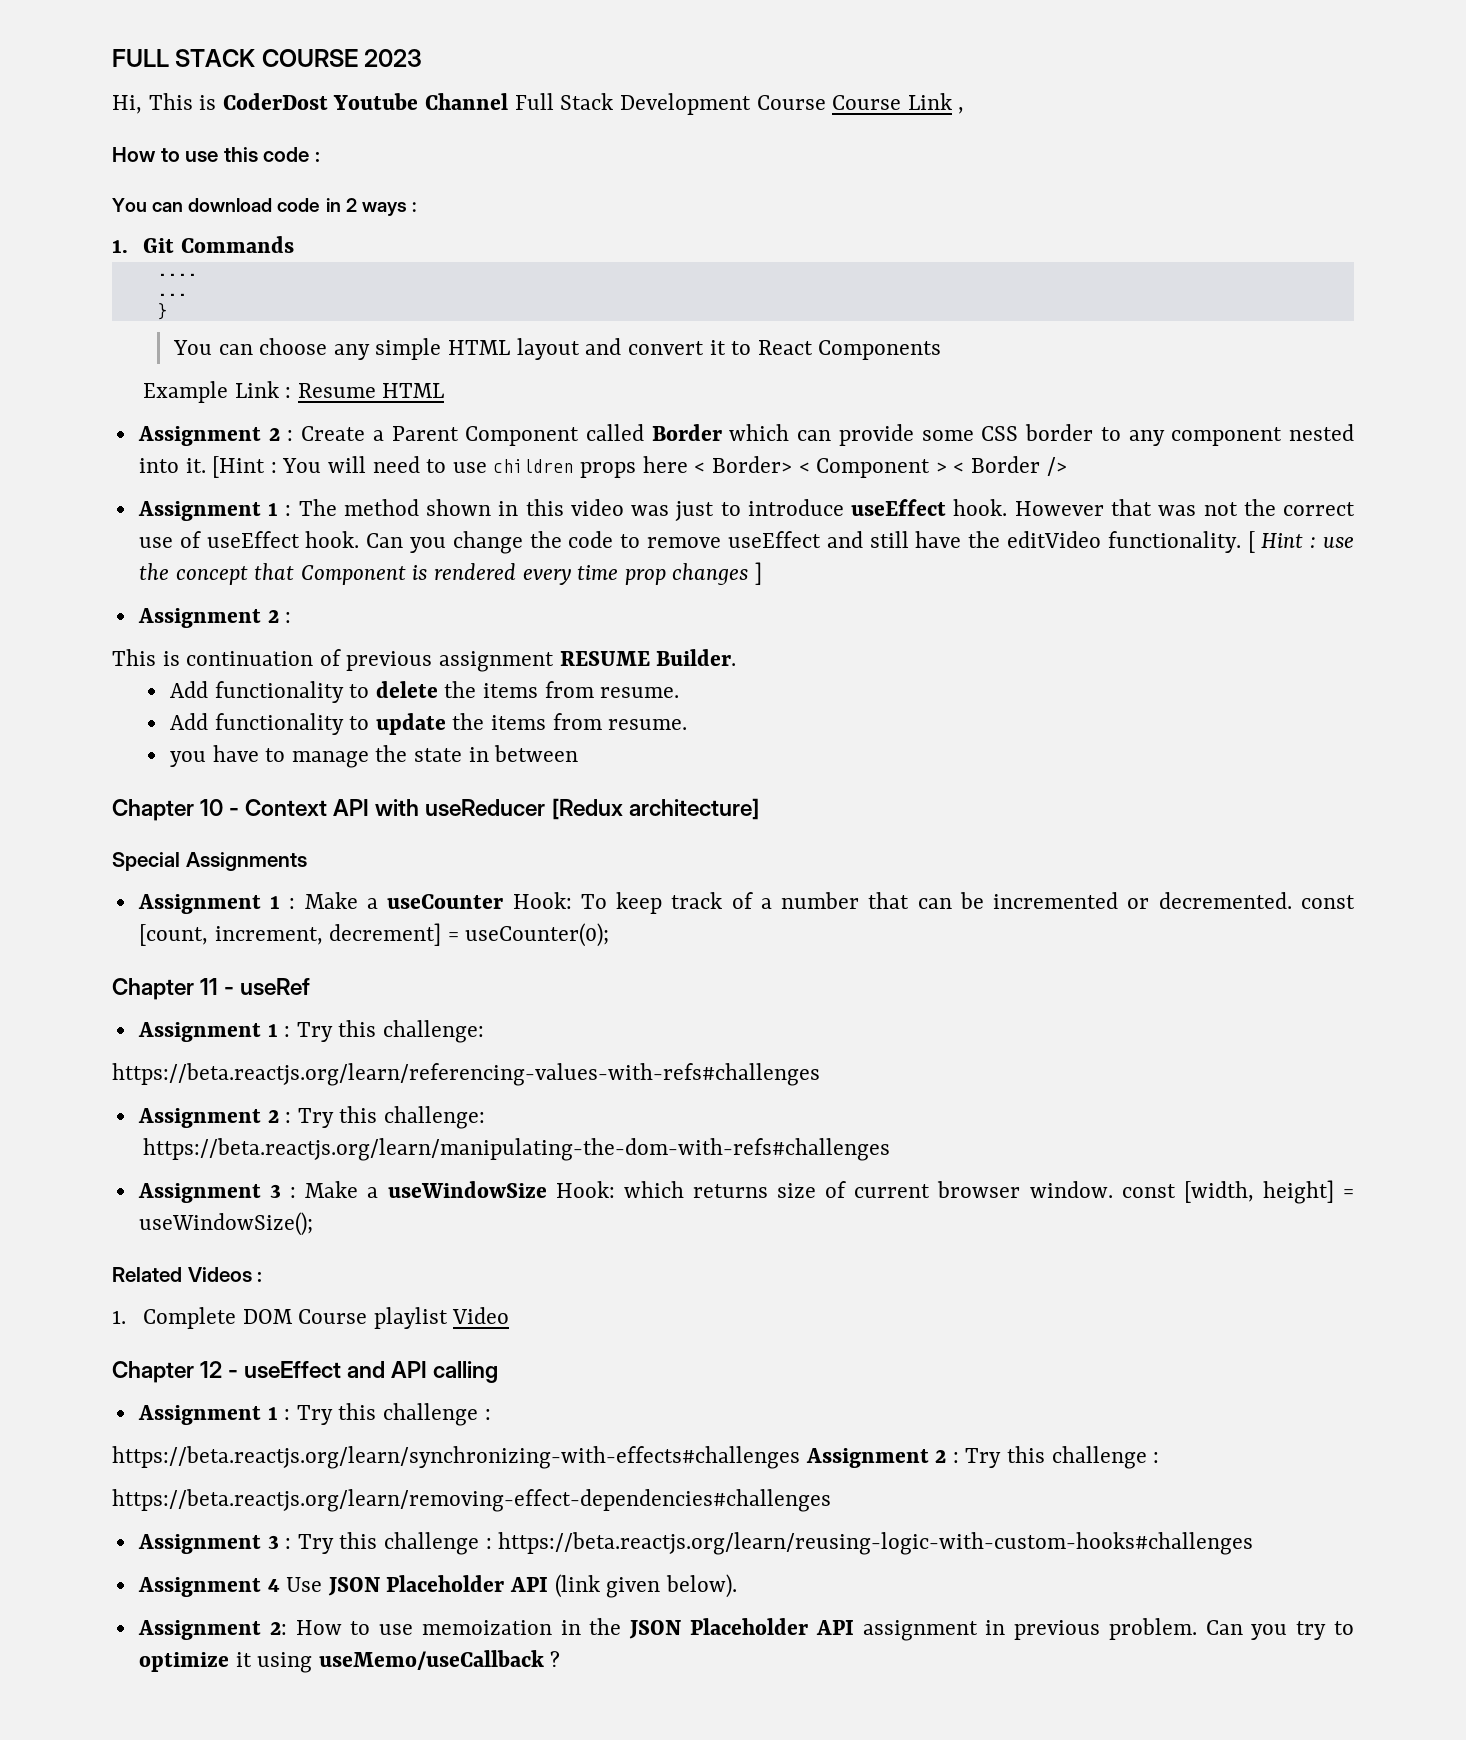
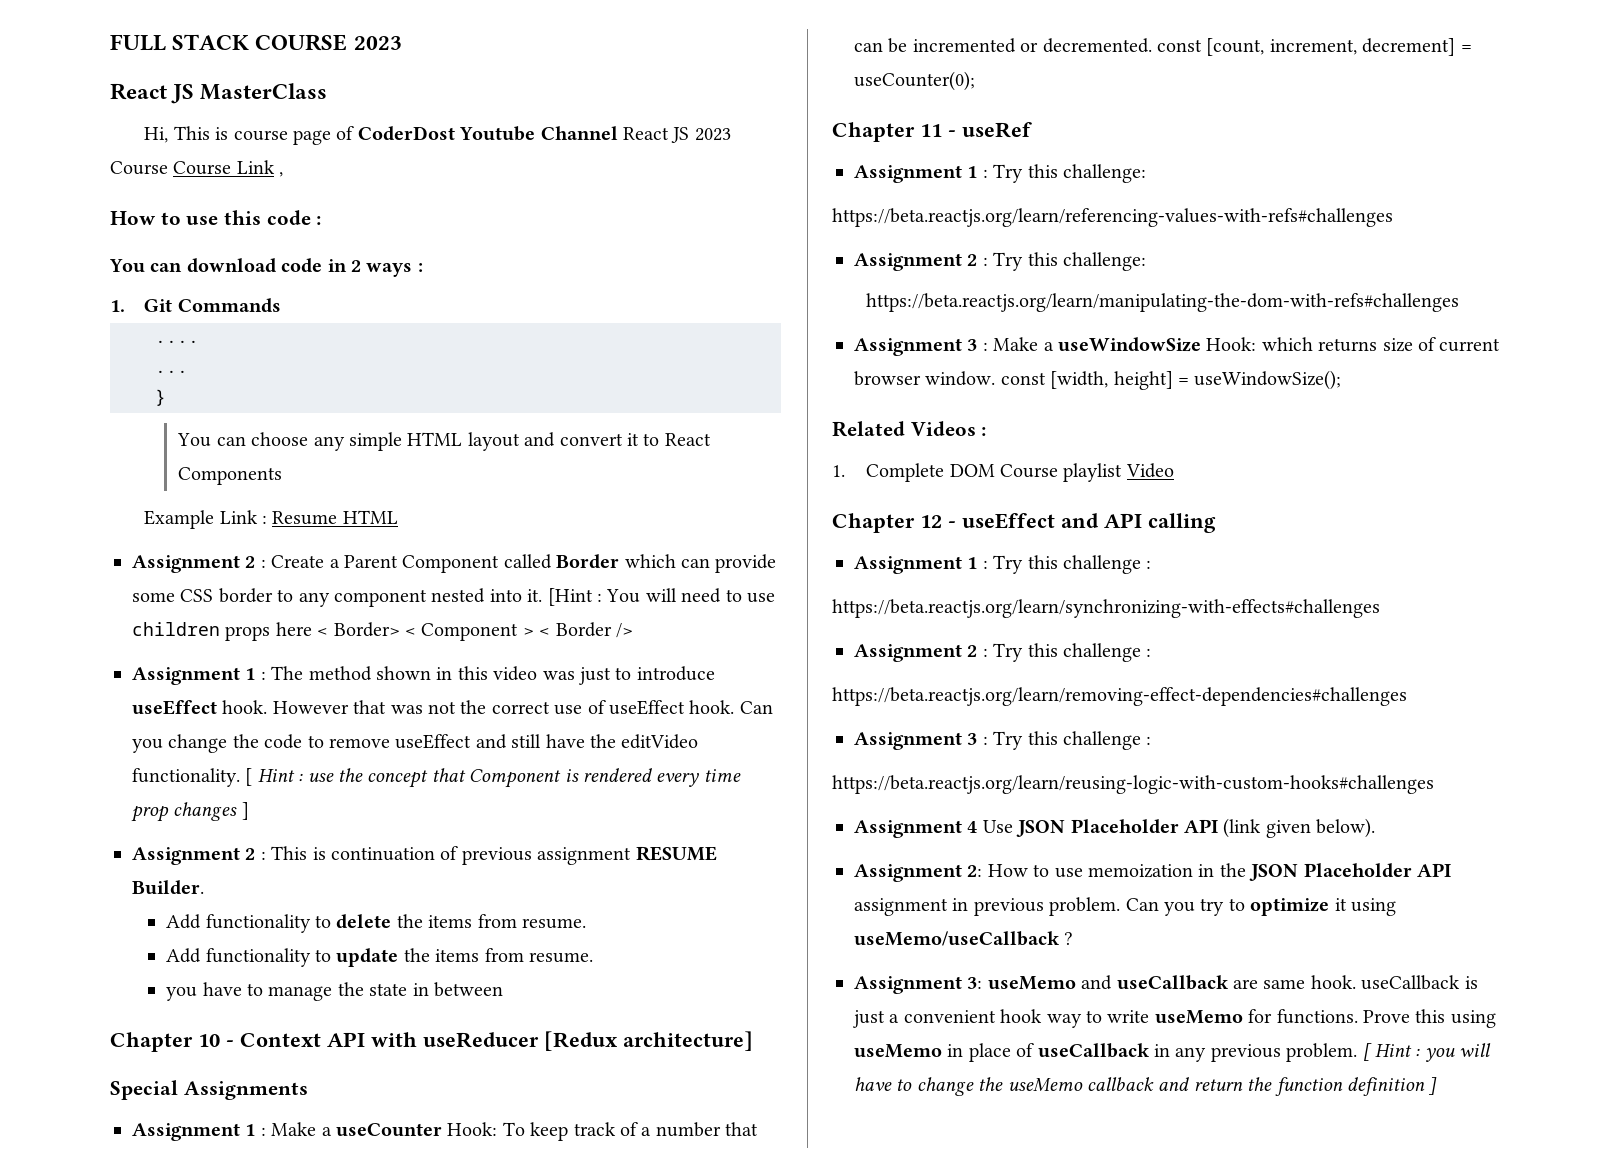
(423, 58) none -> [110,83,328,104] // React JS MasterClass
[222,93,751,115] CoderDost Youtube Channel Full Stack Development -> [233,126,731,145] course page of CoderDost Youtube Channel React JS 2023
(292, 617) // -> (266, 855) none
(800, 1457) none -> (1380, 608) //
(492, 1543) none -> (1152, 740) //
(561, 1659) none -> [854,975,1478,994] [853,1009,1496,1028] [854,1043,1492,1062] [854,1077,1438,1096] // Assignment 3: useMemo and useCallback are same hook. useCallback is just a convenient hook way to write useMemo for functions. Prove this using useMemo in place of useCallback in any previous problem. [ Hint : you will have to change the useMemo callback and return the function definition ]

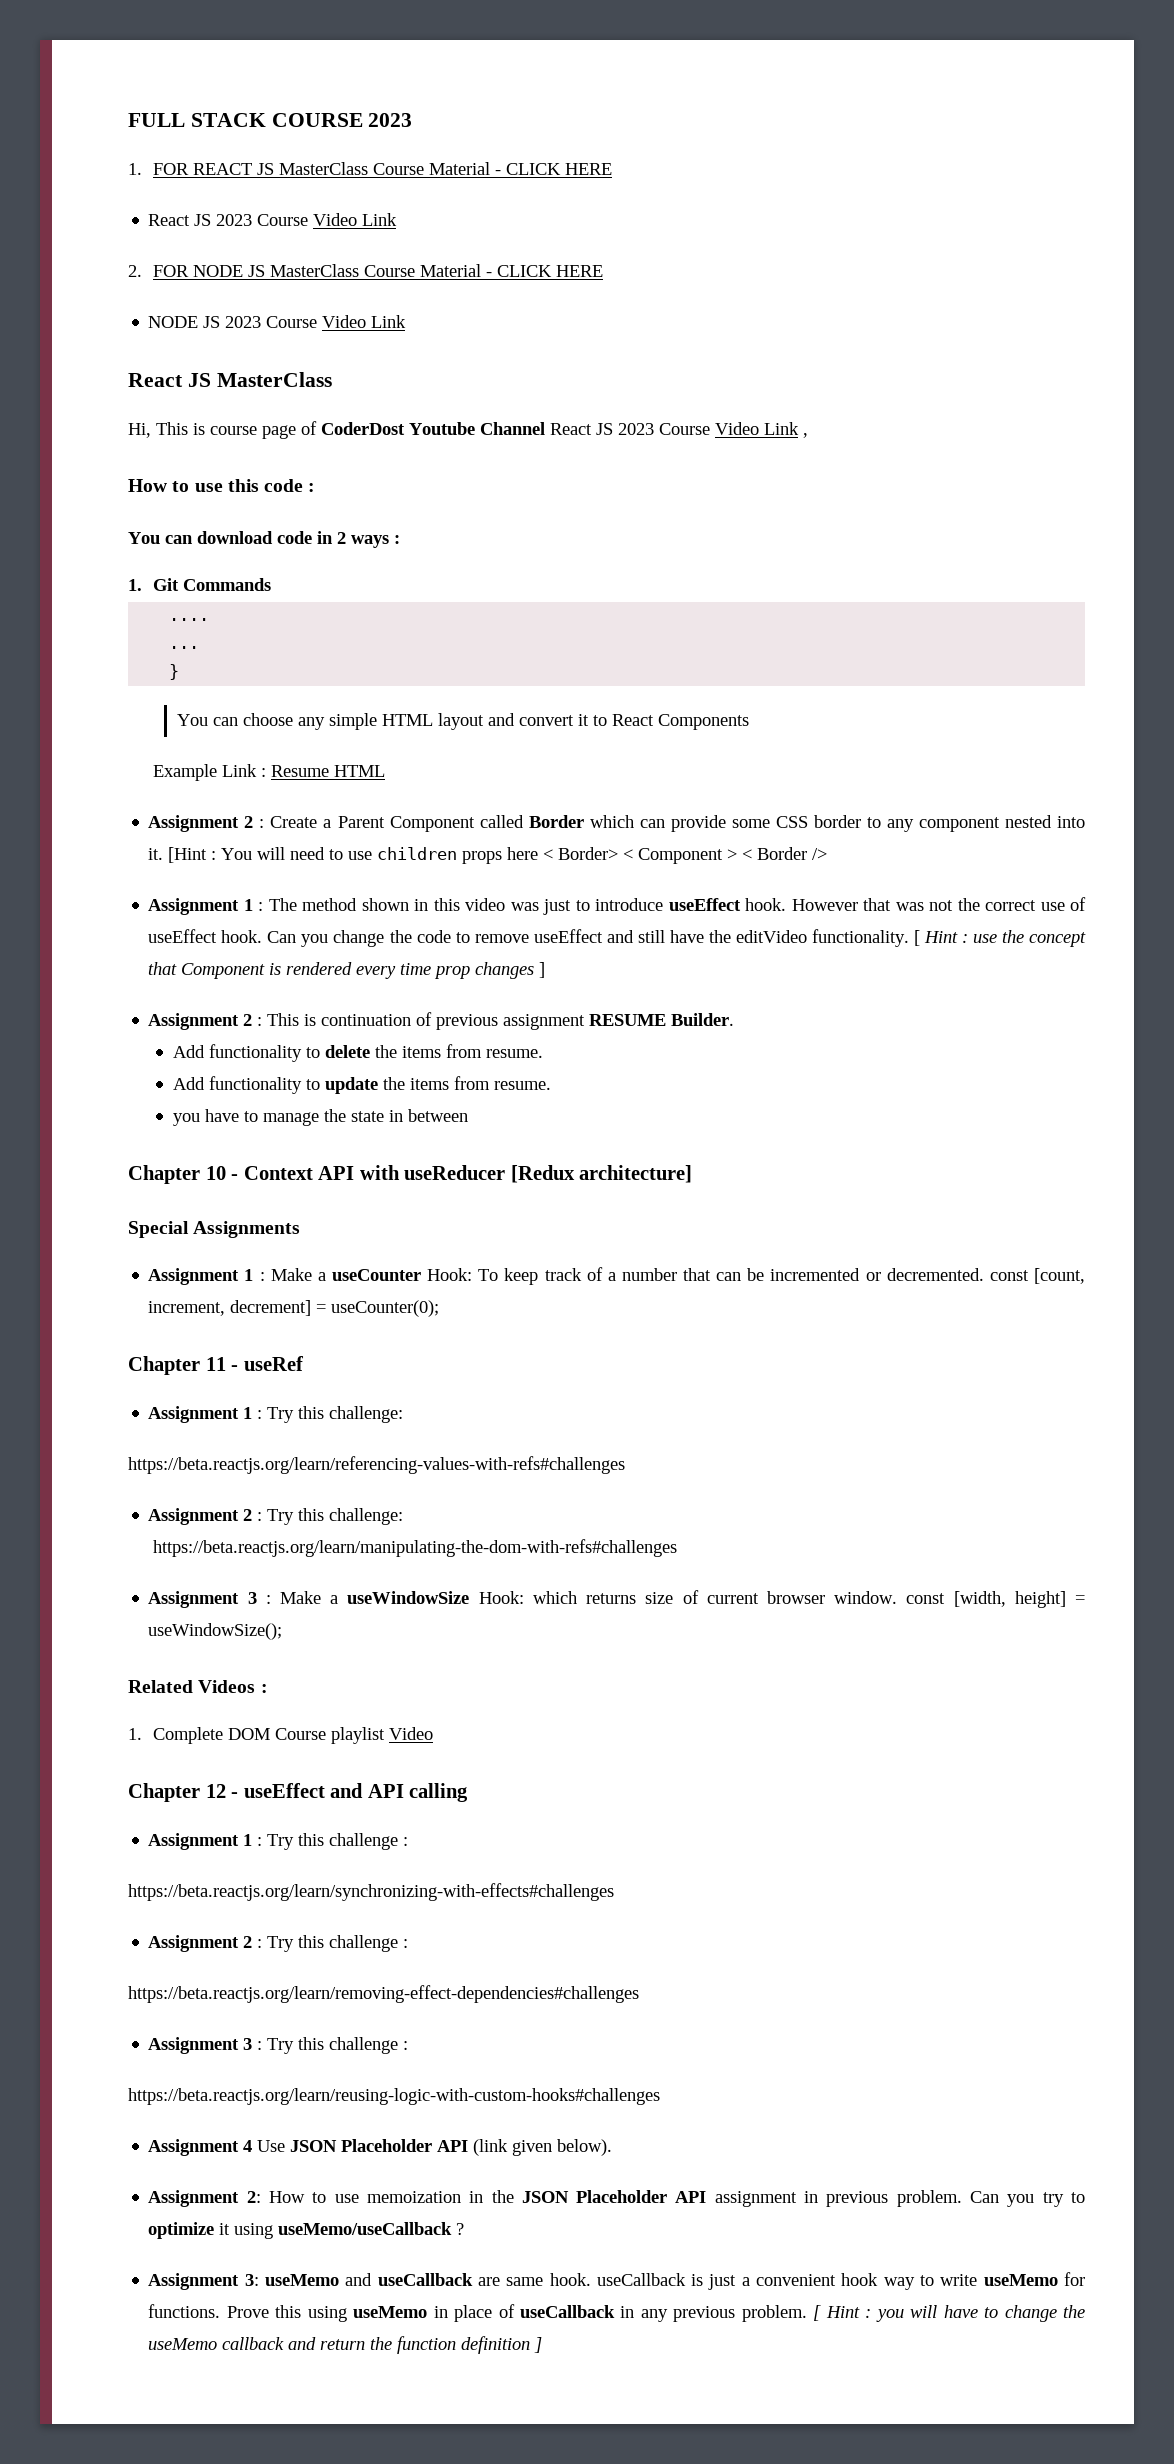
(402, 43) none -> [128,162,612,175] [148,213,398,226] [128,264,603,277] [148,315,407,328] // 1. FOR REACT JS MasterClass Course Material - CLICK HERE // React JS 2023 Course Video Link // 2. FOR NODE JS MasterClass Course Material - CLICK HERE // NODE JS 2023 Course Video Link
[173,161,232,175] Course -> [715,422,759,435] Video

